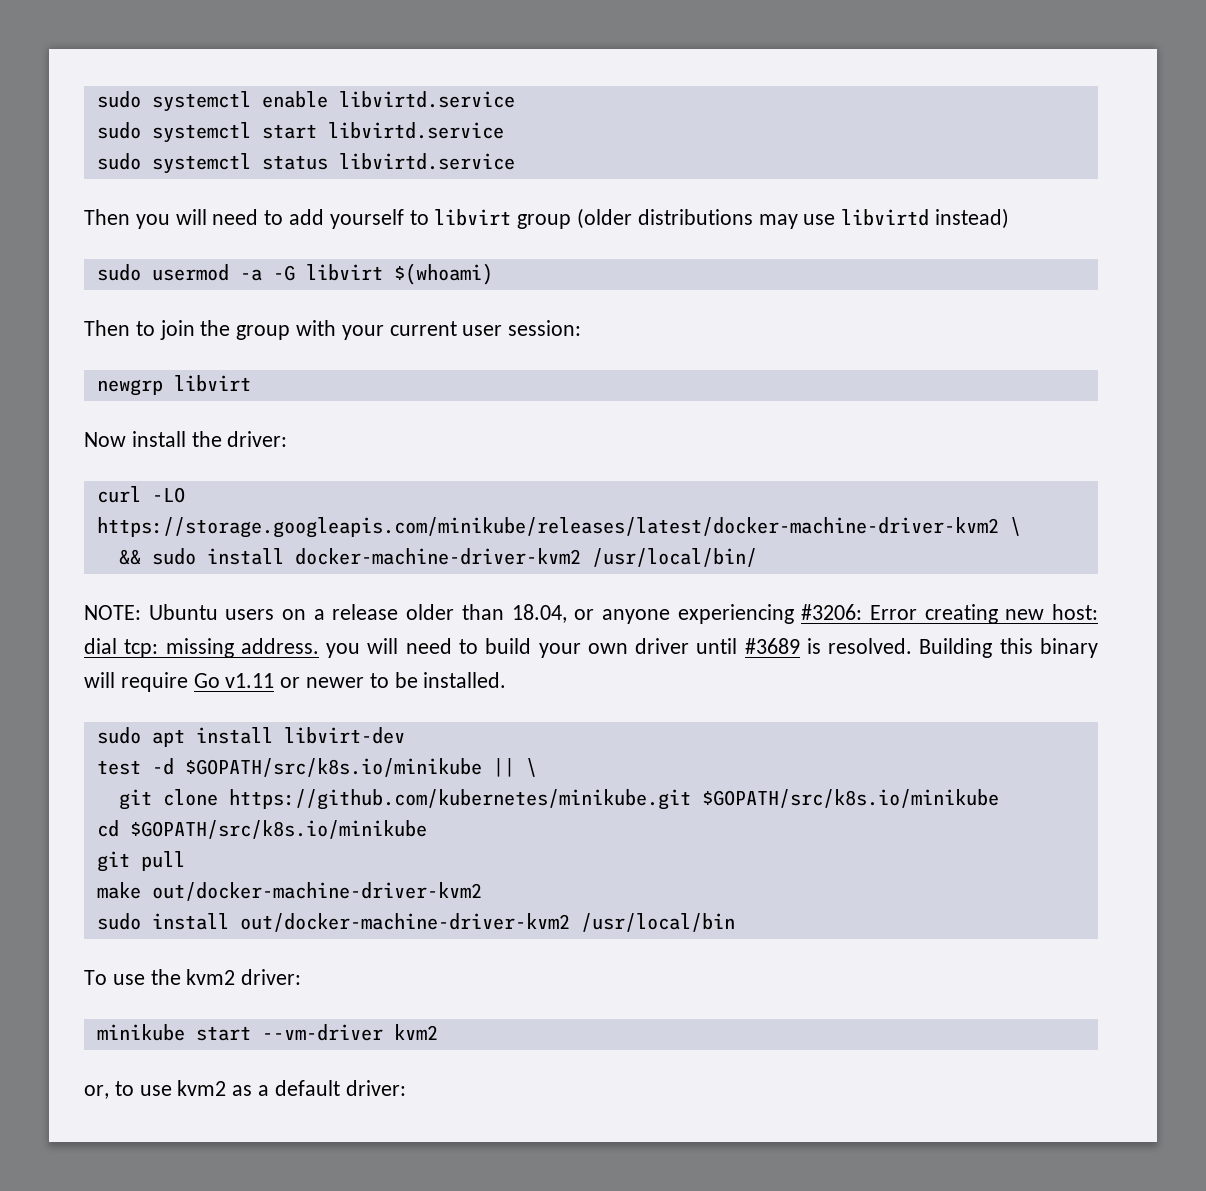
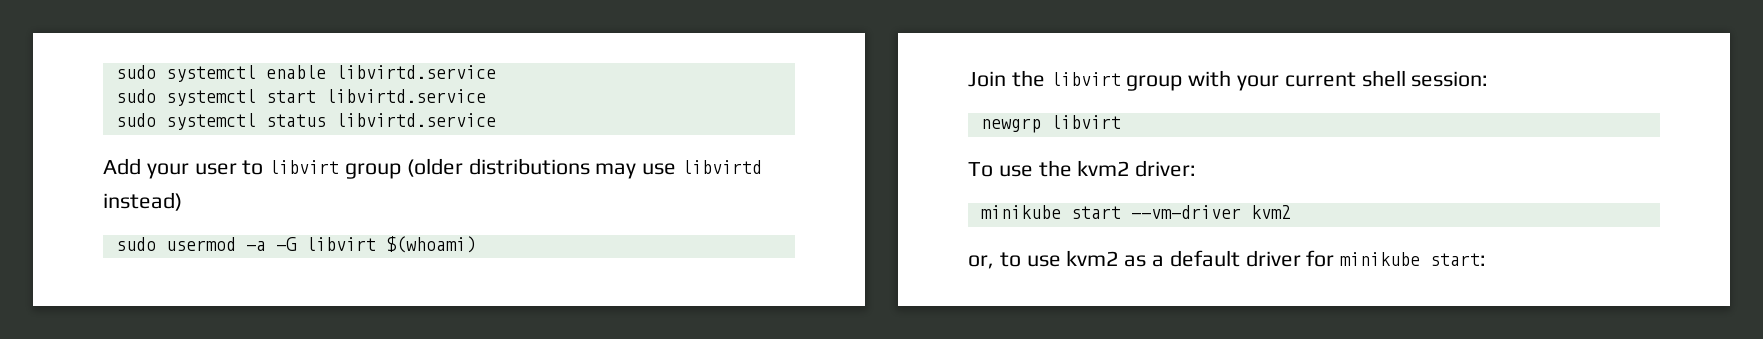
[84,209,404,229] Then you will need to add yourself -> [103,158,237,179] Add your user
[84,320,231,340] Then to join the -> [968,70,1121,87] Join the libvirt
[462,325,503,336] user -> [1361,70,1406,87] shell
[84,431,288,447] [96,486,185,503] [96,517,1021,538] [118,548,757,567] [84,604,1098,624] [84,638,1099,658] [84,672,507,692] [96,727,405,747] [96,758,537,777] [118,789,999,810] [96,820,427,839] [96,851,185,872] [96,882,482,901] [96,913,735,932] // Now install the driver: // curl -LO https://storage.googleapis.com/minikube/releases/latest/docker-machine-driver-kvm2 \ // && sudo install docker-machine-driver-kvm2 /usr/local/bin/ // NOTE: Ubuntu users on a release older than 18.04, or anyone experiencing #3206: Error creating new host: dial tcp: missing address. you will need to build your own driver until #3689 is resolved. Building this binary will require Go v1.11 or newer to be installed. // sudo apt install libvirt-dev // test -d $GOPATH/src/k8s.io/minikube || \ // git clone https://github.com/kubernetes/minikube.git $GOPATH/src/k8s.io/minikube // cd $GOPATH/src/k8s.io/minikube // git pull // make out/docker-machine-driver-kvm2 // sudo install out/docker-machine-driver-kvm2 /usr/local/bin -> (1121, 122) none
[345,1080,406,1096] driver: -> [1245,250,1487,267] driver for minikube start:

